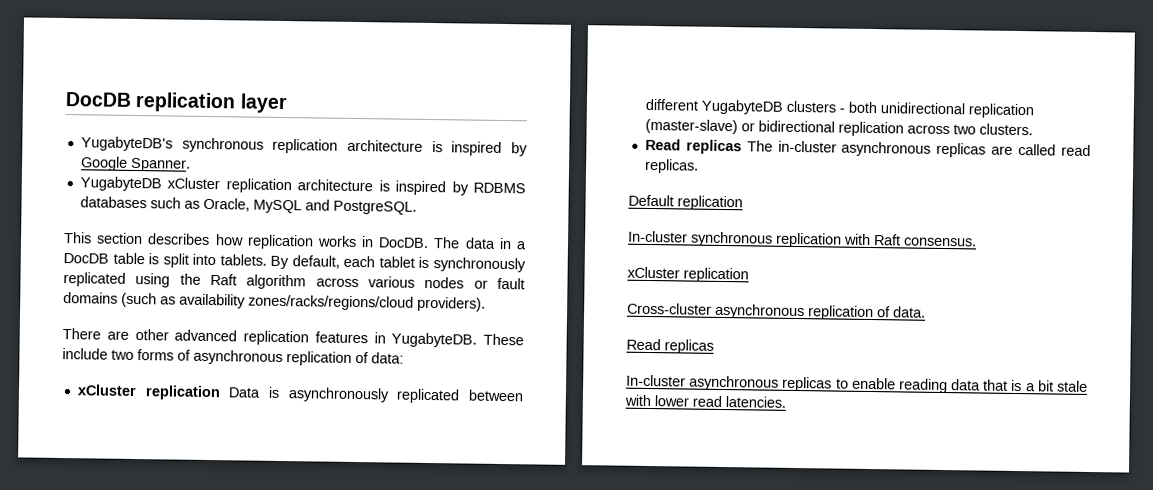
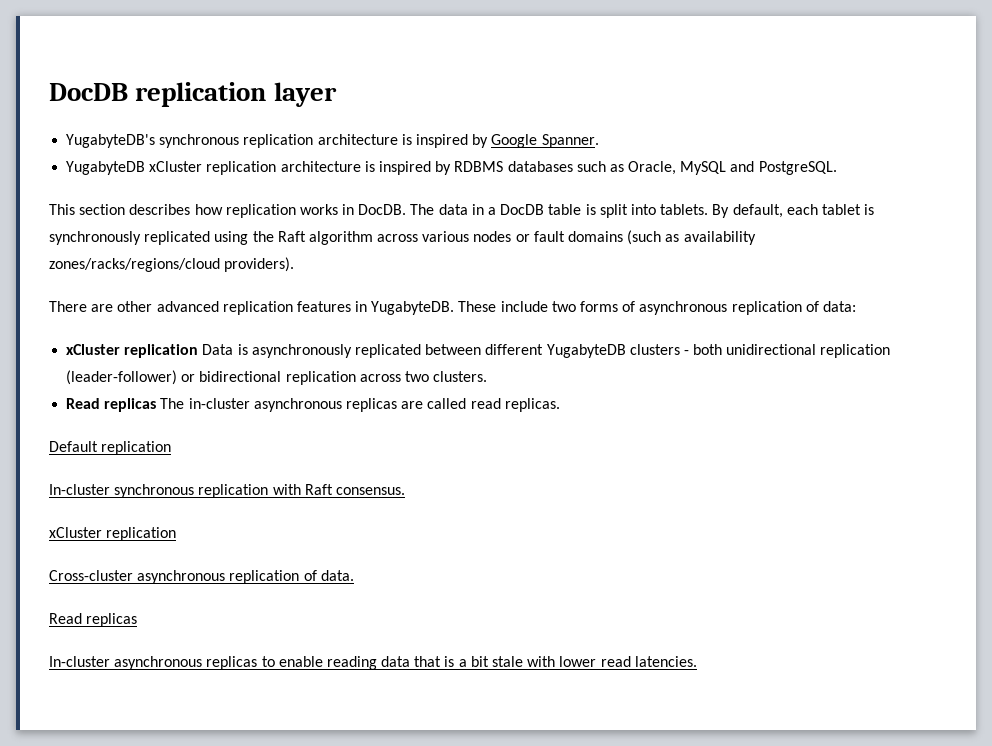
[644,118,738,135] (master-slave) -> [66,370,178,385] (leader-follower)

